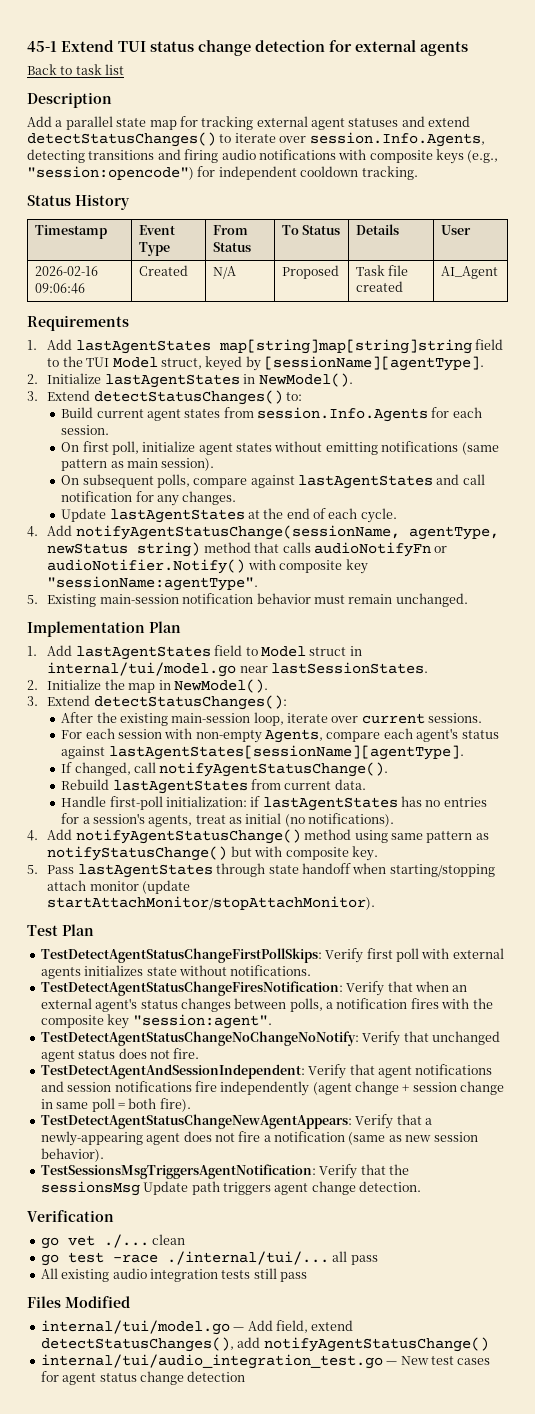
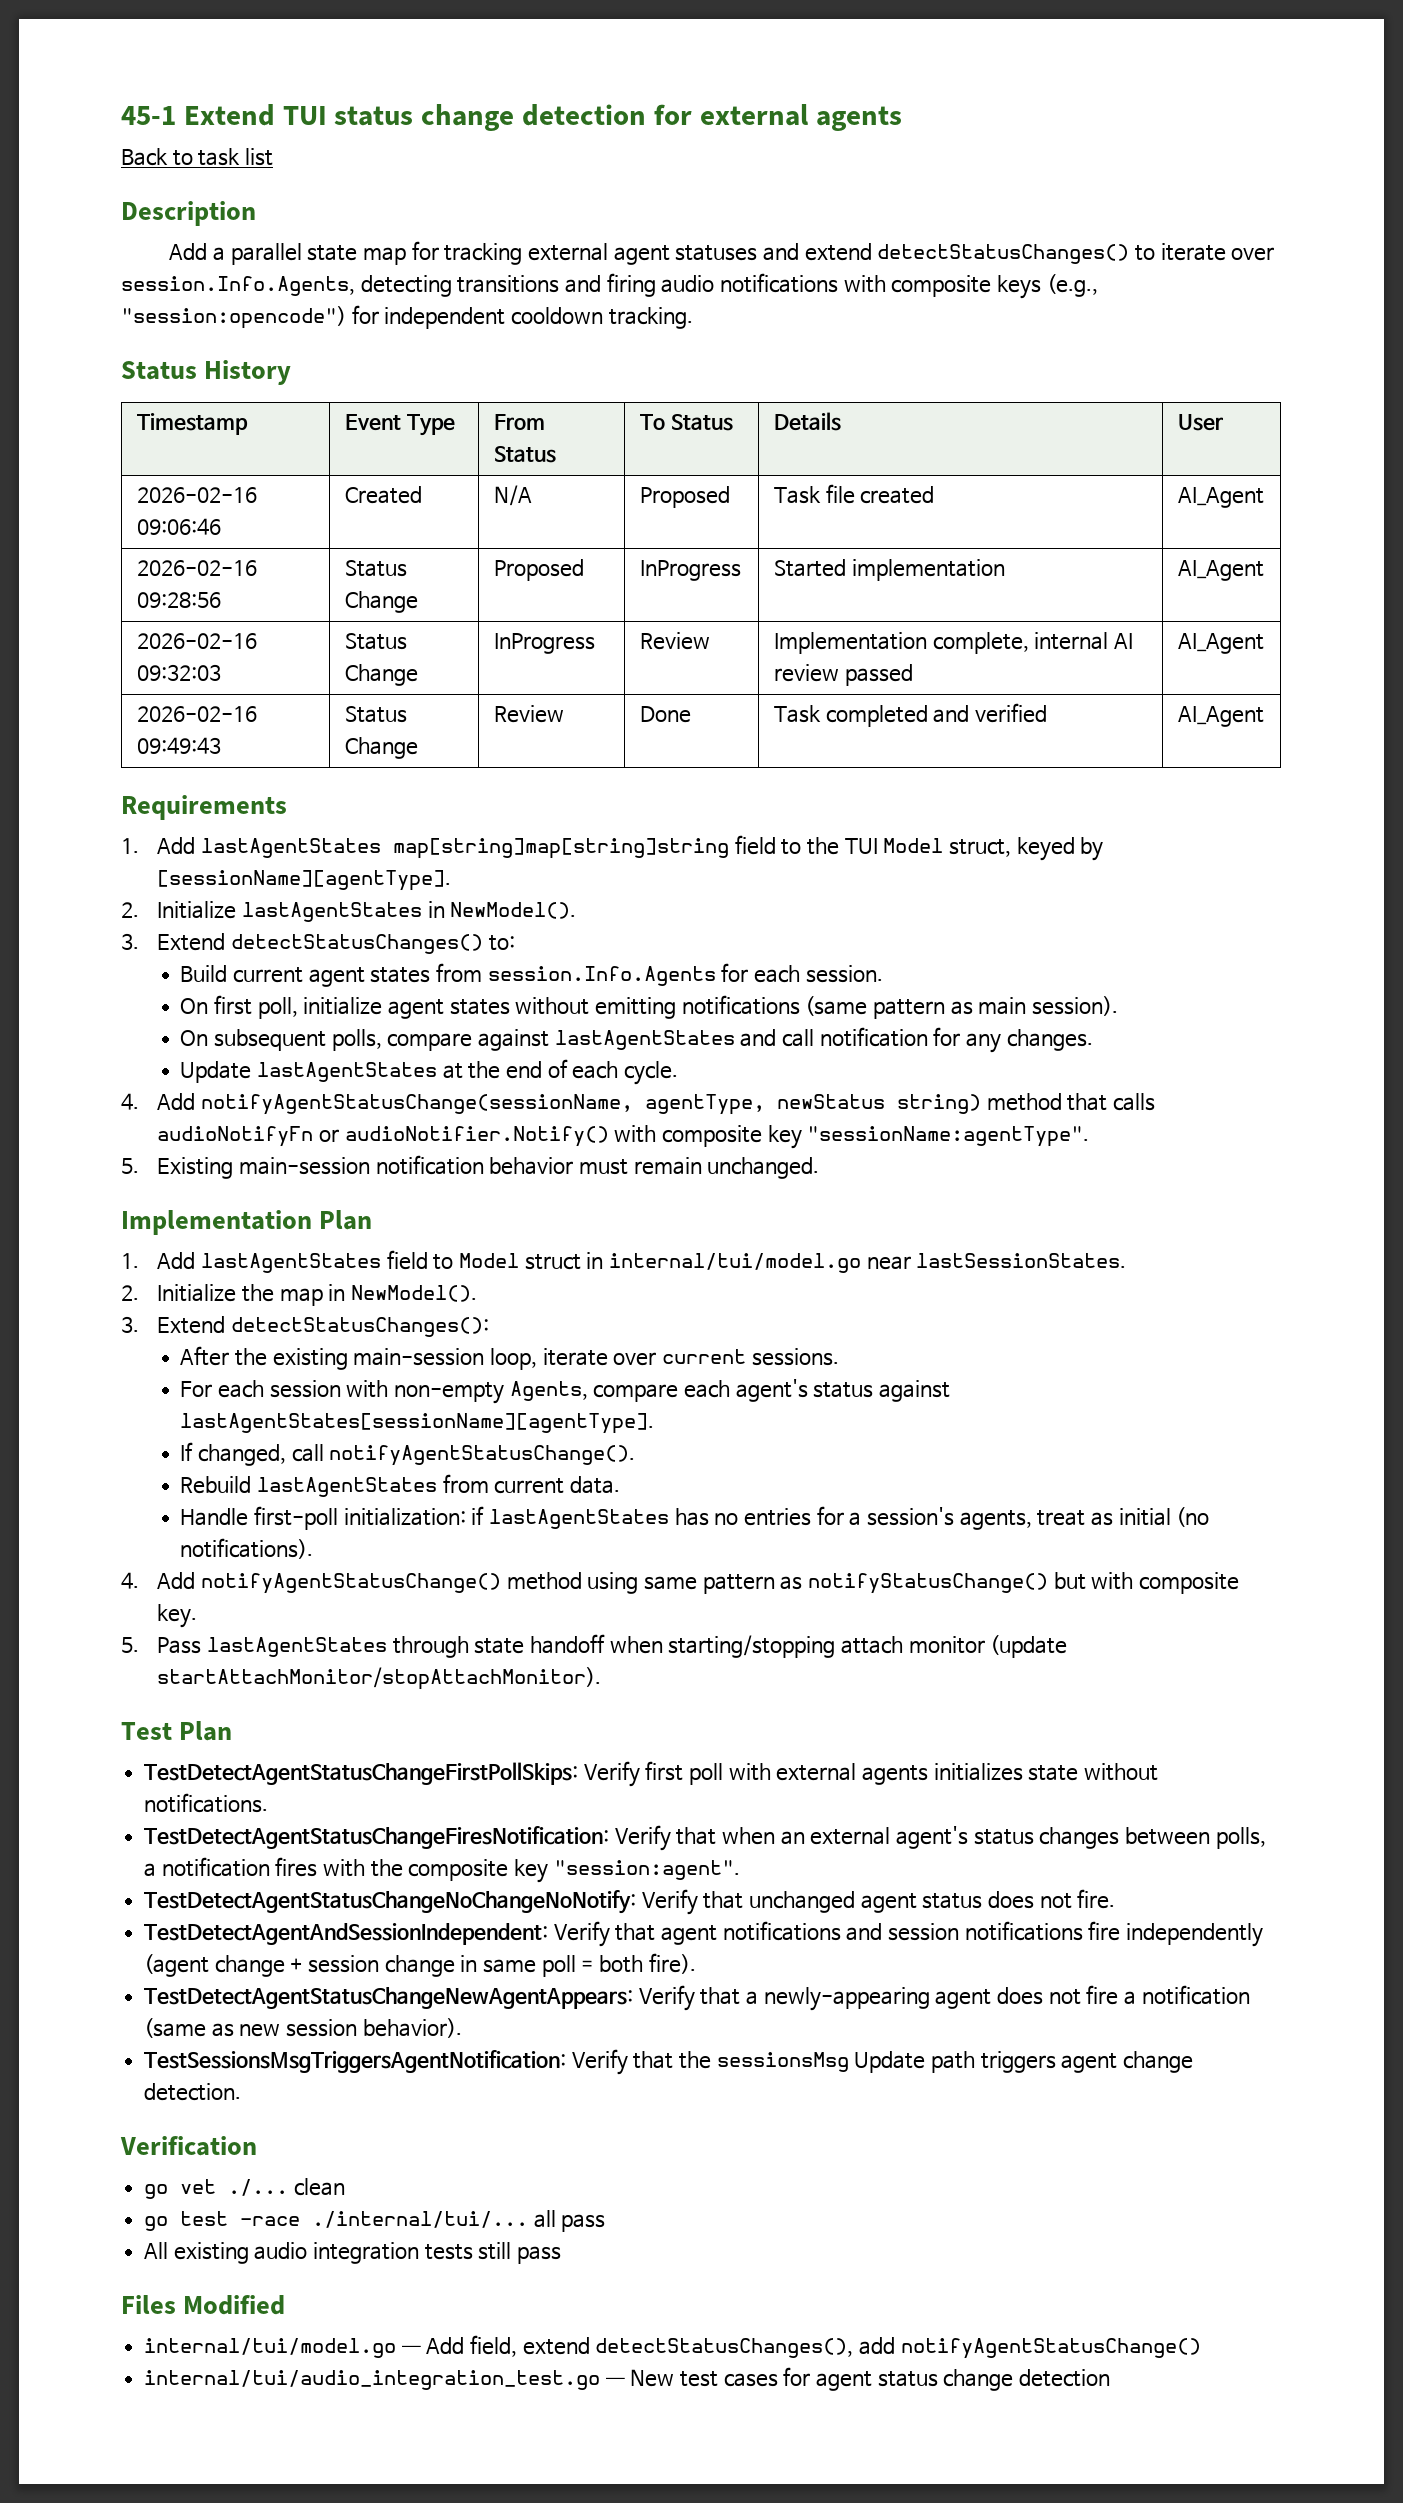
(498, 272) none -> [136,560,257,576] [136,592,221,608] [344,560,407,577] [344,591,418,613] [493,559,584,581] [639,560,741,581] [773,559,1005,581] [1177,560,1264,581] [136,633,257,649] [136,664,221,681] [344,633,407,650] [344,664,418,686] [493,633,595,654] [639,632,710,650] [773,632,1133,654] [773,664,913,686] [1177,633,1264,654] [136,706,257,722] [136,737,221,754] [344,706,407,723] [344,737,418,759] [493,705,564,723] [639,706,691,723] [773,703,1047,727] [1177,706,1264,727] // 2026-02-16 09:28:56 | Status Change | Proposed | InProgress | Started implementation | AI_Agent // 2026-02-16 09:32:03 | Status Change | InProgress | Review | Implementation complete, internal AI review passed | AI_Agent // 2026-02-16 09:49:43 | Status Change | Review | Done | Task completed and verified | AI_Agent

